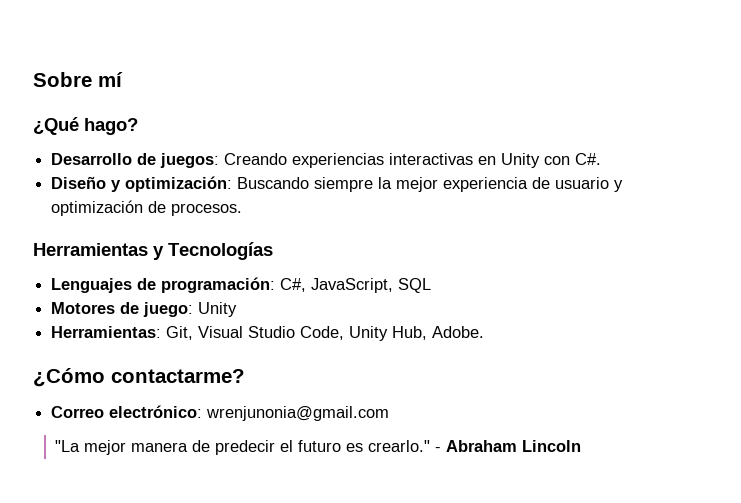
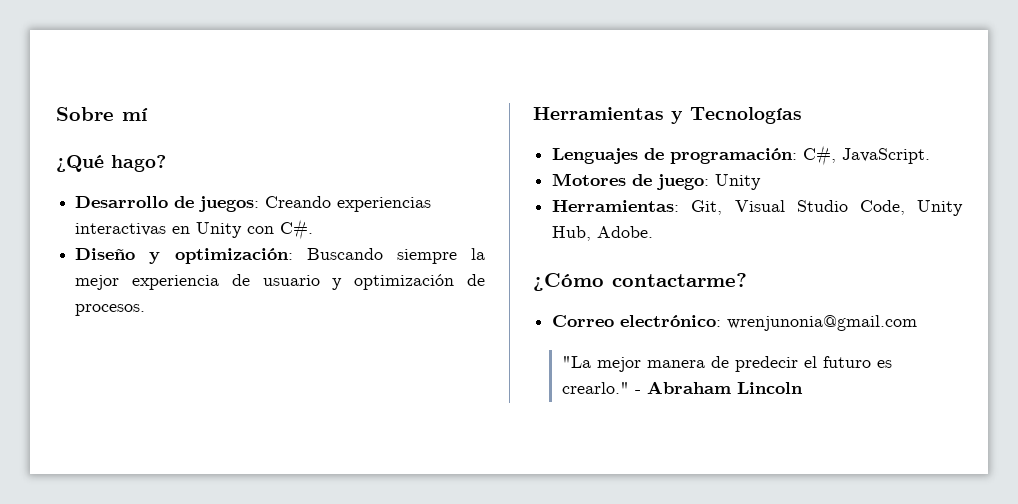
[311,278,432,293] JavaScript, SQL -> [842,148,931,164] JavaScript.

